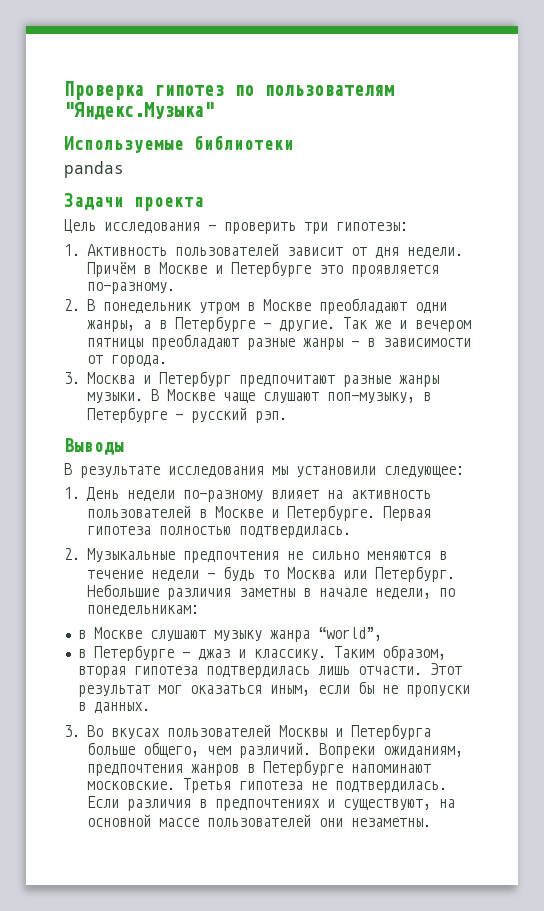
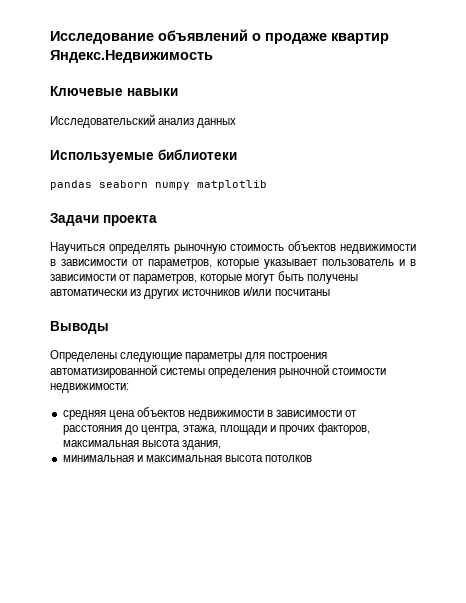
[64,81,394,100] [64,102,214,120] Проверка гипотез по пользователям "Яндекс.Музыка" -> [50,29,389,44] [50,50,213,63] [50,86,178,96] [50,114,237,128] Исследование объявлений о продаже квартир Яндекс.Недвижимость // Ключевые навыки // Исследовательский анализ данных
(124, 169) none -> [99,180,267,190] seaborn numpy matplotlib
[64,219,408,234] [64,243,464,258] [87,261,440,277] [87,282,176,294] [64,298,448,314] [87,316,472,332] [87,334,472,350] [87,355,168,367] [64,371,440,387] [87,389,432,404] [87,407,288,423] [64,438,124,455] [64,463,464,478] [64,487,432,502] [87,505,432,521] [87,526,352,538] [64,548,448,563] [87,566,456,582] [87,584,456,600] [87,605,200,616] [77,627,382,642] [77,645,446,661] [77,663,462,678] [77,681,470,697] [77,702,150,713] [64,724,432,740] [87,742,464,758] [87,760,432,776] [87,778,448,793] [87,796,456,811] [87,814,432,827] Цель исследования — проверить три гипотезы: // 1. Активность пользователей зависит от дня недели. Причём в Москве и Петербурге это проявляется по-разному. // 2. В понедельник утром в Москве преобладают одни жанры, а в Петербурге — другие. Так же и вечером пятницы преобладают разные жанры — в зависимости от города. // 3. Москва и Петербург предпочитают разные жанры музыки. В Москве чаще слушают поп-музыку, в Петербурге — русский рэп. // Выводы // В результате исследования мы установили следующее: // 1. День недели по-разному влияет на активность пользователей в Москве и Петербурге. Первая гипотеза полностью подтвердилась. // 2. Музыкальные предпочтения не сильно меняются в течение недели — будь то Москва или Петербург. Небольшие различия заметны в начале недели, по понедельникам: // в Москве слушают музыку жанра “world”, // в Петербурге — джаз и классику. Таким образом, вторая гипотеза подтвердилась лишь отчасти. Этот результат мог оказаться иным, если бы не пропуски в данных. // 3. Во вкусах пользователей Москвы и Петербурга больше общего, чем различий. Вопреки ожиданиям, предпочтения жанров в Петербурге напоминают московские. Третья гипотеза не подтвердилась. Если различия в предпочтениях и существуют, на основной массе пользователей они незаметны. -> [50,241,416,254] [50,259,416,269] [50,271,358,284] [50,287,330,299] [50,321,109,334] [50,350,328,362] [50,364,387,378] [50,383,129,393] [62,407,358,420] [62,423,371,435] [62,440,221,450] [62,455,313,462] Научиться определять рыночную стоимость объектов недвижимости в зависимости от параметров, которые указывает пользователь и в зависимости от параметров, которые могут быть получены автоматически из других источников и/или посчитаны // Выводы // Определены следующие параметры для построения автоматизированной системы определения рыночной стоимости недвижимости: // средняя цена объектов недвижимости в зависимости от расстояния до центра, этажа, площади и прочих факторов, максимальная высота здания, // минимальная и максимальная высота потолков

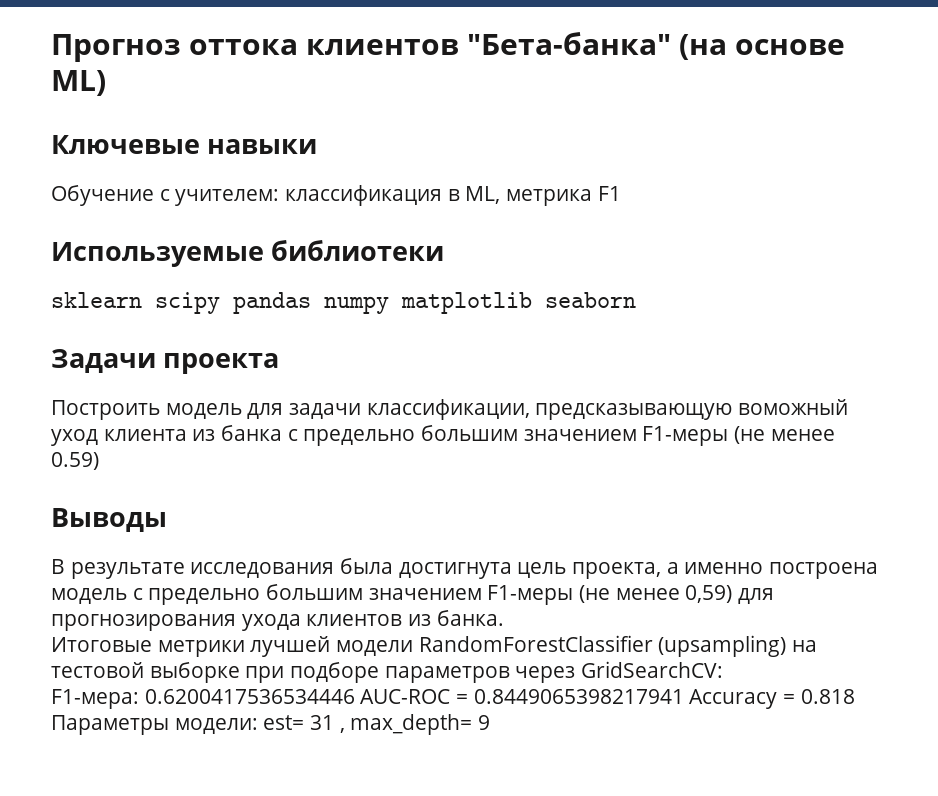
[50,29,389,44] [50,50,213,63] [50,86,178,96] [50,114,237,128] Исследование объявлений о продаже квартир Яндекс.Недвижимость // Ключевые навыки // Исследовательский анализ данных -> [51,32,845,62] [51,70,106,96] [51,135,318,154] [51,185,621,206] Прогноз оттока клиентов "Бета-банка" (на основе ML) // Ключевые навыки // Обучение с учителем: классификация в ML, метрика F1
[50,180,148,190] pandas seaborn -> [51,292,311,314] sklearn scipy pandas
(267, 185) none -> [545,292,636,308] seaborn
[50,241,416,254] [50,259,416,269] [50,271,358,284] [50,287,330,299] [50,321,109,334] [50,350,328,362] [50,364,387,378] [50,383,129,393] [62,407,358,420] [62,423,371,435] [62,440,221,450] [62,455,313,462] Научиться определять рыночную стоимость объектов недвижимости в зависимости от параметров, которые указывает пользователь и в зависимости от параметров, которые могут быть получены автоматически из других источников и/или посчитаны // Выводы // Определены следующие параметры для построения автоматизированной системы определения рыночной стоимости недвижимости: // средняя цена объектов недвижимости в зависимости от расстояния до центра, этажа, площади и прочих факторов, максимальная высота здания, // минимальная и максимальная высота потолков -> [51,399,849,420] [51,425,835,446] [51,452,99,470] [51,508,167,532] [51,558,879,579] [51,584,775,605] [51,610,504,631] [51,635,818,657] [51,661,724,683] [51,689,855,709] [51,714,491,735] Построить модель для задачи классификации, предсказывающую воможный уход клиента из банка с предельно большим значением F1-меры (не менее 0.59) // Выводы // В результате исследования была достигнута цель проекта, а именно построена модель с предельно большим значением F1-меры (не менее 0,59) для прогнозирования ухода клиентов из банка. // Итоговые метрики лучшей модели RandomForestClassifier (upsampling) на тестовой выборке при подборе параметров через GridSearchCV: // F1-мера: 0.6200417536534446 AUC-ROC = 0.8449065398217941 Accuracy = 0.818 Параметры модели: est= 31 , max_depth= 9

